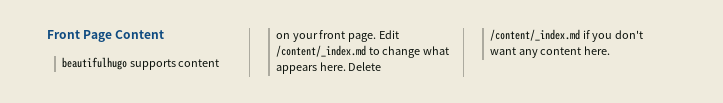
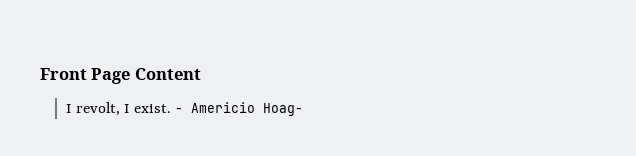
[61,57,220,70] [275,30,400,42] [275,45,450,58] [275,62,382,74] [489,29,644,42] [489,46,611,58] beautifulhugo supports content on your front page. Edit /content/_index.md to change what appears here. Delete /content/_index.md if you don't want any content here. -> [66,102,304,116] I revolt, I exist. - Americio Hoag-

